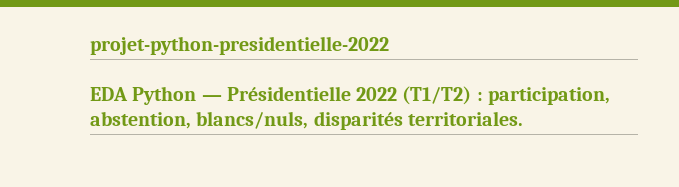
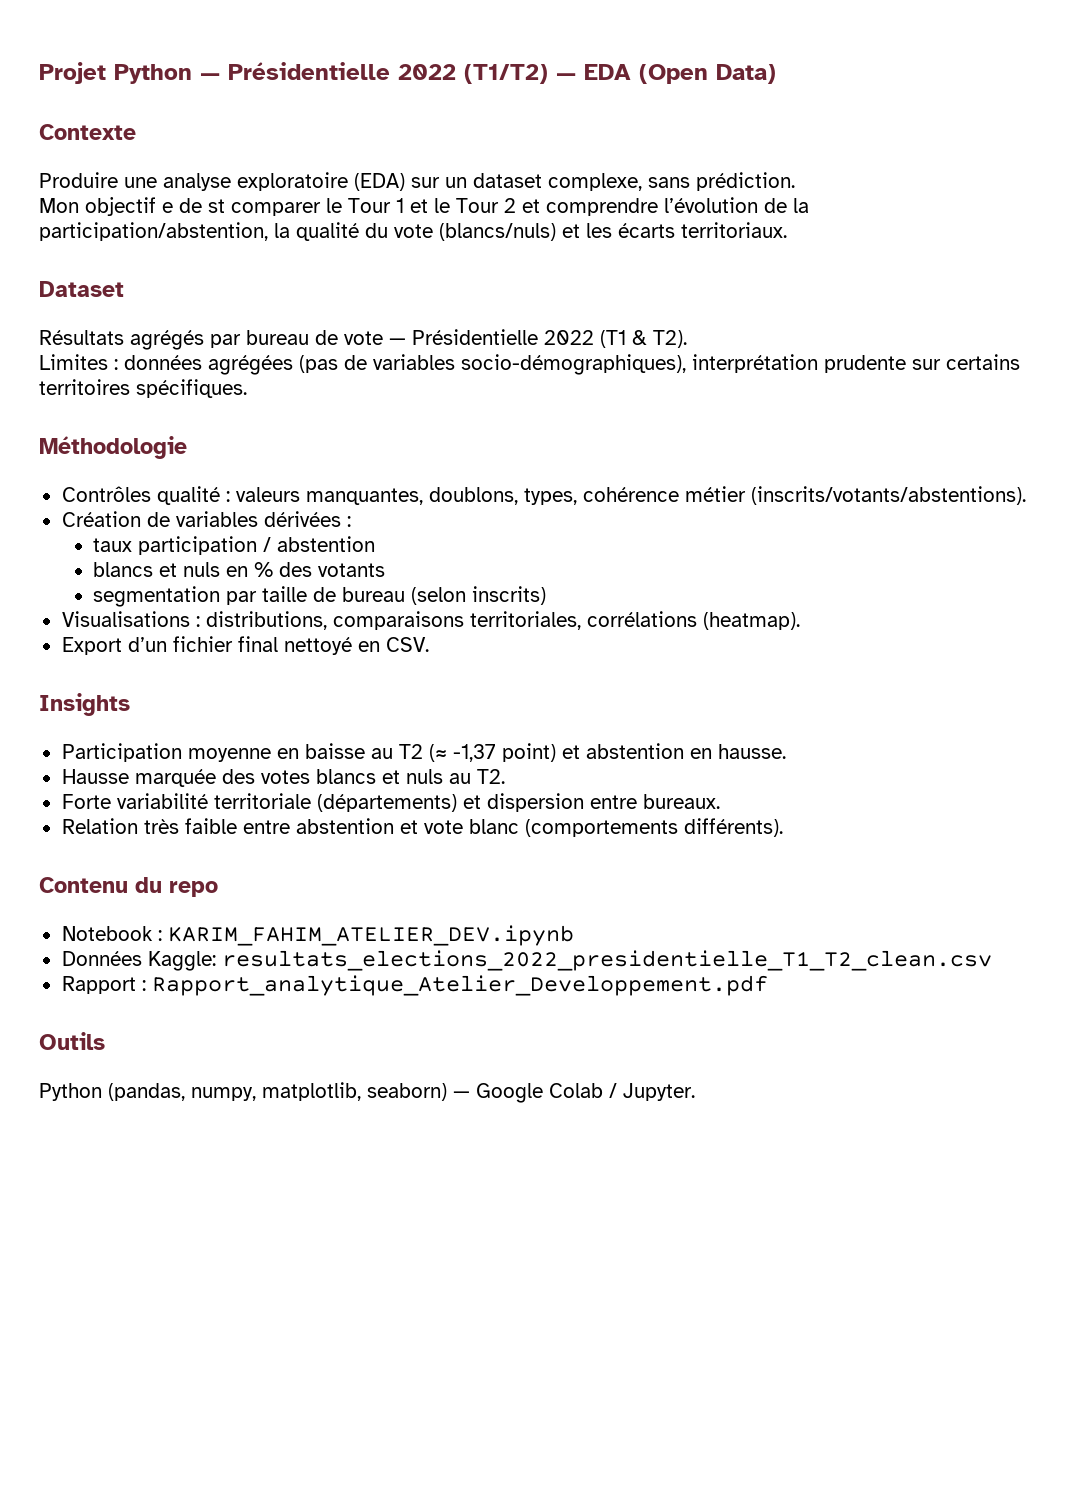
[90,36,389,55] [90,87,128,101] projet-python-presidentielle-2022 // EDA -> [39,62,106,84] Projet
[476,87,610,105] [90,111,523,130] : participation, abstention, blancs/nuls, disparités territoriales. -> [556,64,776,84] [39,124,136,140] [39,172,795,191] [39,197,809,216] [39,222,787,241] [39,281,124,297] [39,329,687,350] [39,354,1020,375] [39,379,247,398] [39,436,187,459] [61,486,1026,505] [61,511,351,527] [93,536,376,555] [93,562,386,577] [93,586,547,607] [61,611,800,630] [61,636,429,655] [39,693,130,716] [61,743,786,762] [61,769,505,787] [61,793,720,812] [61,818,783,837] [39,877,218,897] [61,925,574,946] [61,950,992,971] [61,975,768,996] [39,1032,105,1050] [39,1082,695,1103] — EDA (Open Data) // Contexte // Produire une analyse exploratoire (EDA) sur un dataset complexe, sans prédiction. // Mon objectif e de st comparer le Tour 1 et le Tour 2 et comprendre l’évolution de la participation/abstention, la qualité du vote (blancs/nuls) et les écarts territoriaux. // Dataset // Résultats agrégés par bureau de vote — Présidentielle 2022 (T1 & T2). // Limites : données agrégées (pas de variables socio-démographiques), interprétation prudente sur certains territoires spécifiques. // Méthodologie // Contrôles qualité : valeurs manquantes, doublons, types, cohérence métier (inscrits/votants/abstentions). // Création de variables dérivées : // taux participation / abstention // blancs et nuls en % des votants // segmentation par taille de bureau (selon inscrits) // Visualisations : distributions, comparaisons territoriales, corrélations (heatmap). // Export d’un fichier final nettoyé en CSV. // Insights // Participation moyenne en baisse au T2 (≈ -1,37 point) et abstention en hausse. // Hausse marquée des votes blancs et nuls au T2. // Forte variabilité territoriale (départements) et dispersion entre bureaux. // Relation très faible entre abstention et vote blanc (comportements différents). // Contenu du repo // Notebook : KARIM_FAHIM_ATELIER_DEV.ipynb // Données Kaggle: resultats_elections_2022_presidentielle_T1_T2_clean.csv // Rapport : Rapport_analytique_Atelier_Developpement.pdf // Outils // Python (pandas, numpy, matplotlib, seaborn) — Google Colab / Jupyter.

